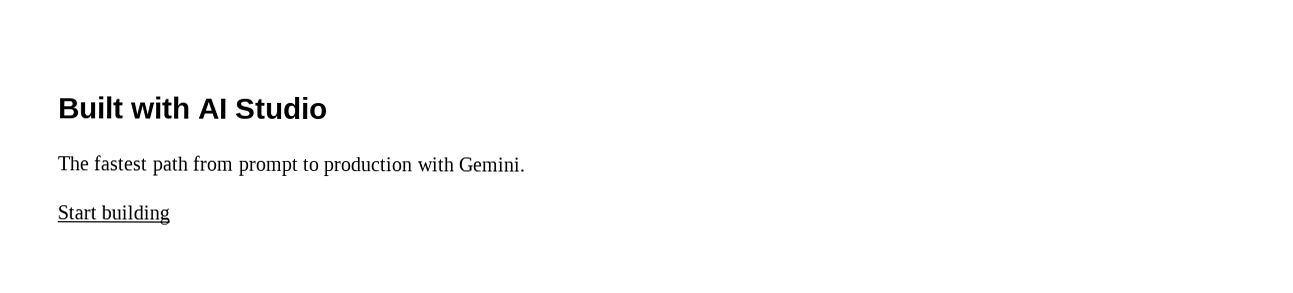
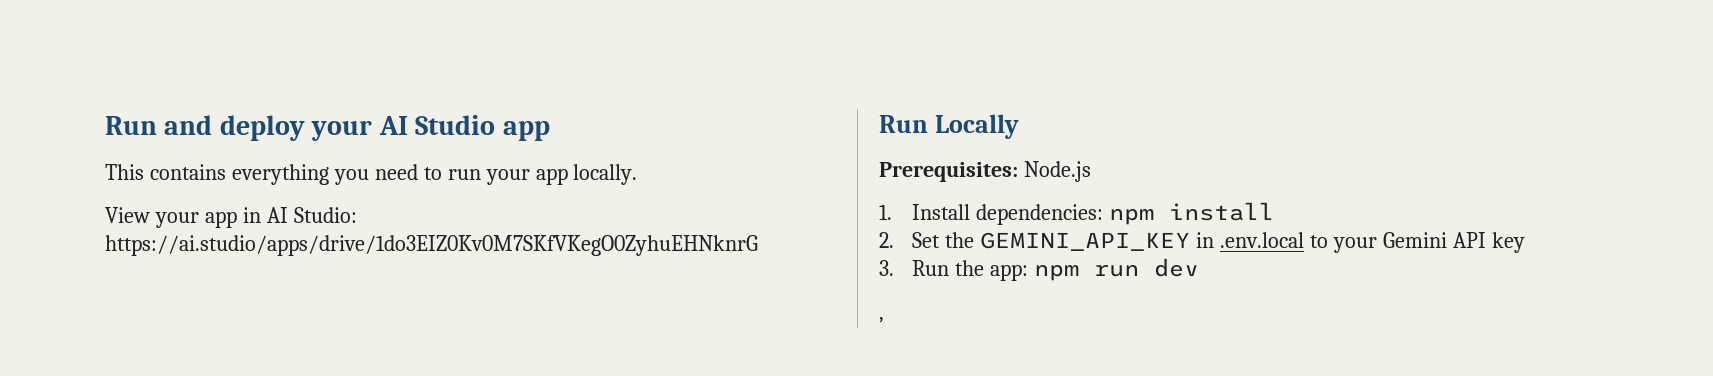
[58,96,328,120] [57,155,526,177] [57,205,171,225] Built with AI Studio // The fastest path from prompt to production with Gemini. // Start building -> [105,115,550,141] [105,164,638,185] [105,207,357,228] [105,235,758,256] [879,114,1019,139] [879,161,1091,182] [879,202,1274,225] [879,232,1525,253] [879,258,1199,281] [879,317,884,323] Run and deploy your AI Studio app // This contains everything you need to run your app locally. // View your app in AI Studio: https://ai.studio/apps/drive/1do3EIZ0Kv0M7SKfVKegO0ZyhuEHNknrG // Run Locally // Prerequisites: Node.js // 1. Install dependencies: npm install // 2. Set the GEMINI_API_KEY in .env.local to your Gemini API key // 3. Run the app: npm run dev // ,

